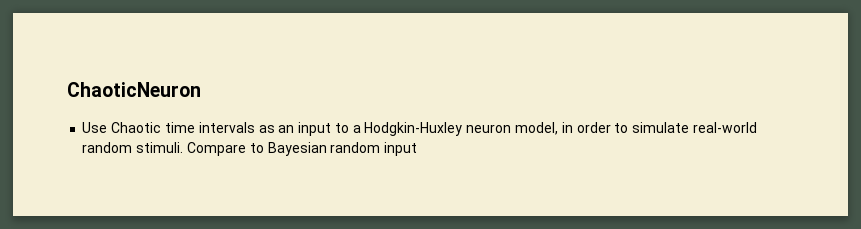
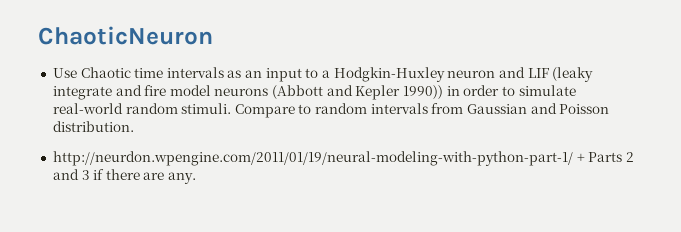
[514,122,558,135] model, -> [498,67,594,82] [52,85,444,100] and LIF (leaky integrate and fire model neurons (Abbott and Kepler 1990))
[267,142,418,156] Bayesian random input -> [315,103,610,114] [52,121,134,132] [52,151,634,166] [52,169,197,184] random intervals from Gaussian and Poisson distribution. // http://neurdon.wpengine.com/2011/01/19/neural-modeling-with-python-part-1/ + Parts 2 and 3 if there are any.

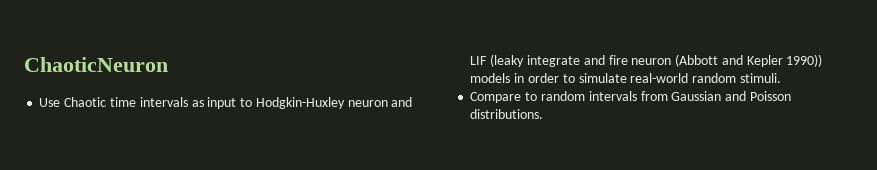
[245,70,263,78] an -> (204, 103) none
[322,70,331,78] a -> (253, 102) none
[169,85,269,96] model neurons -> [631,58,672,65] neuron
(444, 92) none -> [470,73,511,83] models
(232, 108) none -> (781, 78) //
[52,121,134,132] [52,151,634,166] [52,169,197,184] distribution. // http://neurdon.wpengine.com/2011/01/19/neural-modeling-with-python-part-1/ + Parts 2 and 3 if there are any. -> [470,109,544,119] distributions.

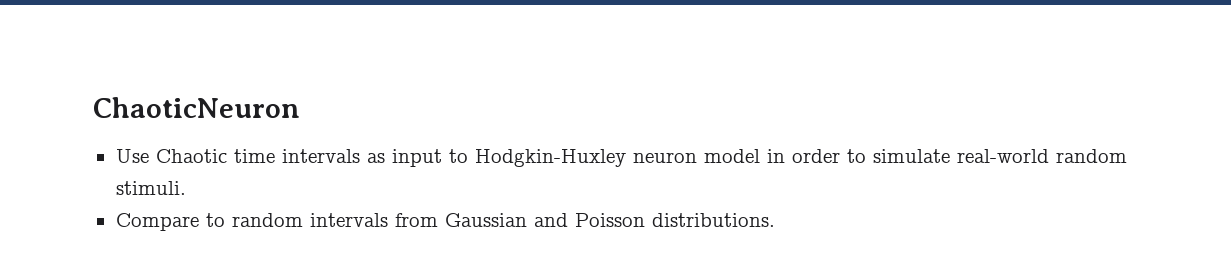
[391,97,413,107] [470,54,823,67] [470,73,511,83] and LIF (leaky integrate and fire neuron (Abbott and Kepler 1990)) models -> [703,149,760,163] model

